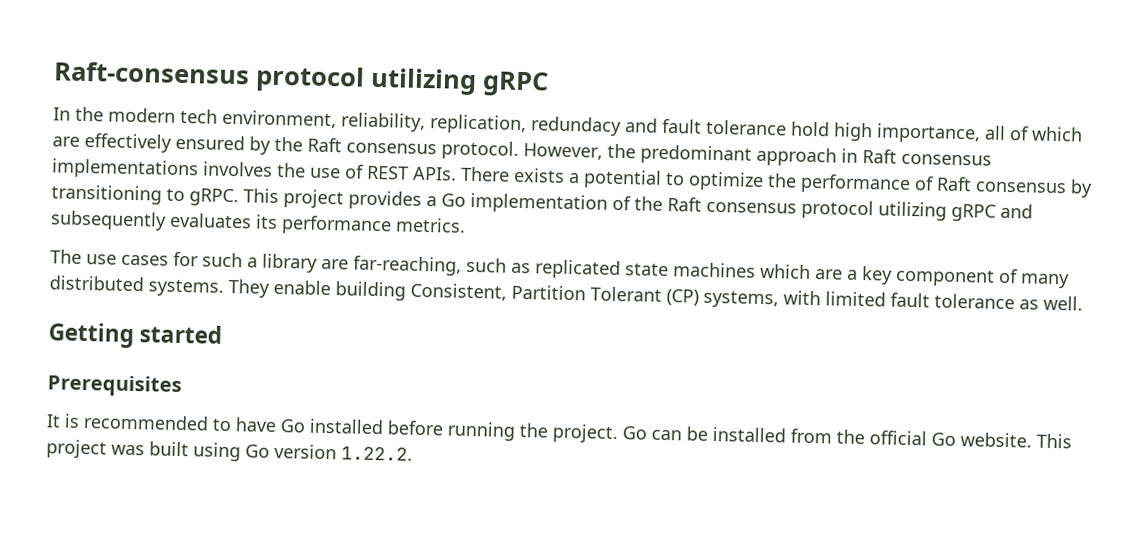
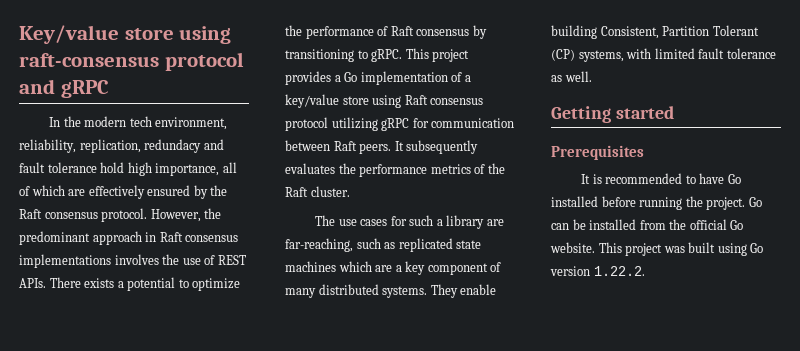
[53,61,477,96] Raft-consensus protocol utilizing -> [19,25,232,44] [19,52,244,71] [19,79,55,94] Key/value store using raft-consensus protocol and
[634,196,663,211] the -> [464,75,471,82] [285,94,402,108] a key/value store using
[1000,203,1033,219] [50,210,466,236] and subsequently evaluates its performance metrics. -> [412,118,515,128] [285,140,479,154] [285,163,505,177] [285,186,350,197] for communication between Raft peers. It subsequently evaluates the performance metrics of the Raft cluster.

